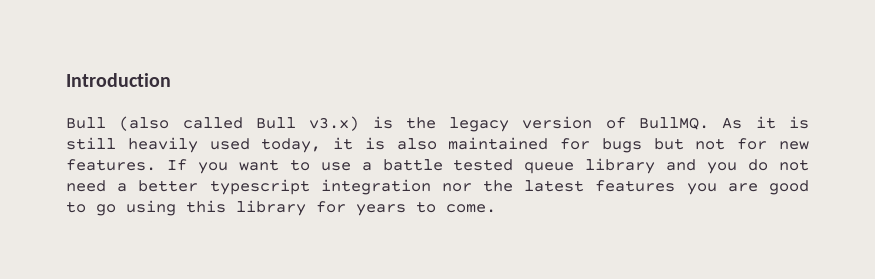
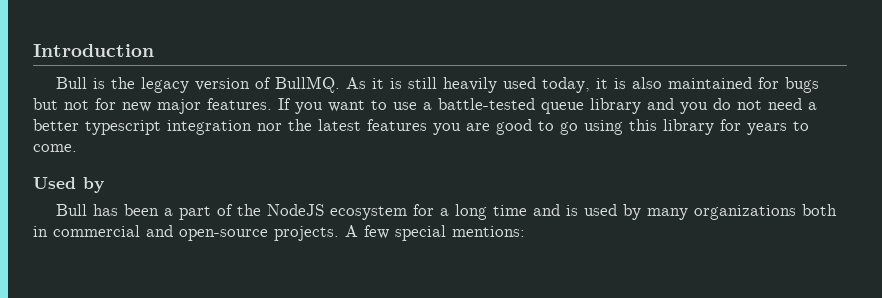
[119,116,360,131] (also called Bull v3.x) -> (88, 83) none
(809, 145) none -> [157,99,201,114] major
[382,159,514,171] battle tested -> [438,98,535,110] battle-tested
(496, 208) none -> [33,177,104,193] [56,204,838,220] [33,225,525,241] // Used by // Bull has been a part of the NodeJS ecosystem for a long time and is used by many organizations both in commercial and open-source projects. A few special mentions:

